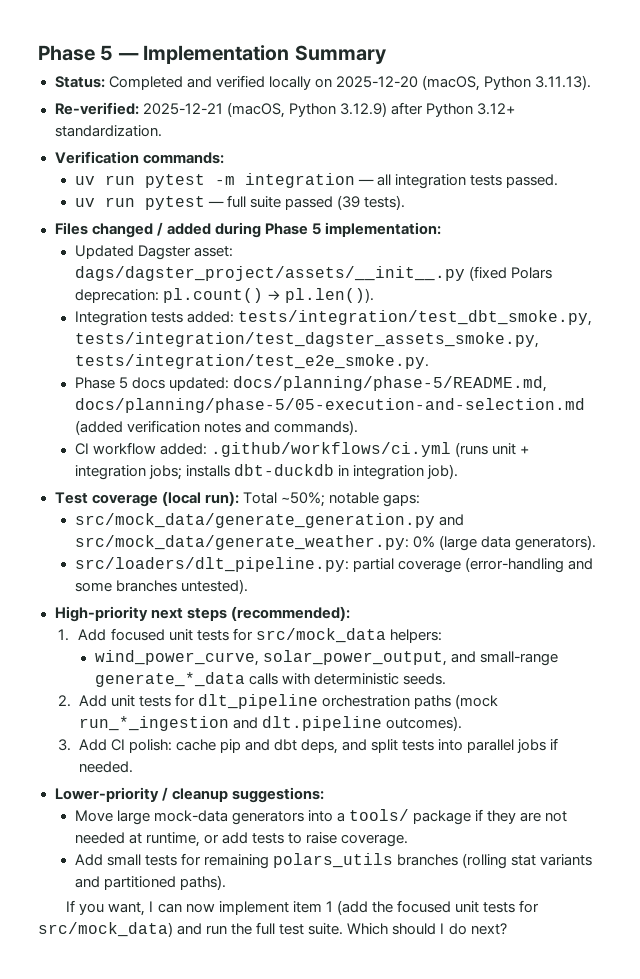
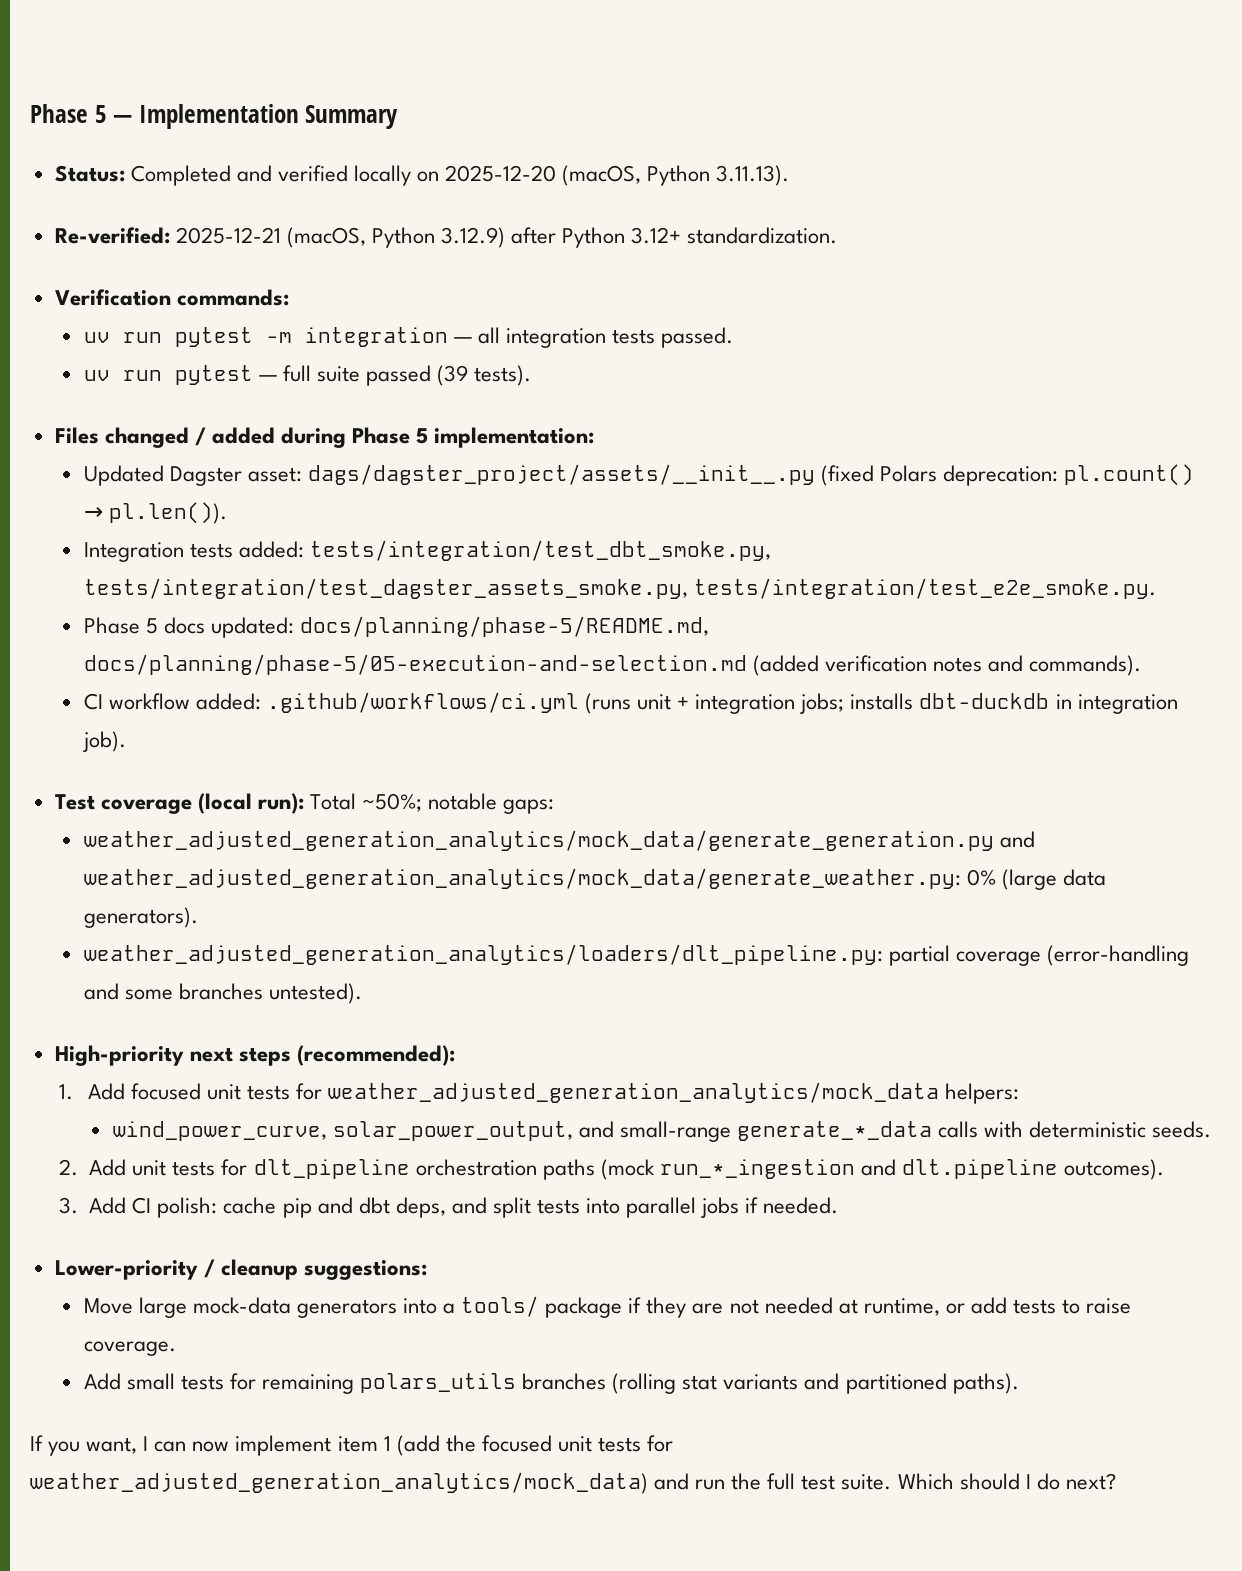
[74,513,464,528] [74,535,409,550] src/mock_data/generate_generation.py and src/mock_data/generate_weather.py: -> [83,830,1035,851] [83,868,961,889] weather_adjusted_generation_analytics/mock_data/generate_generation.py and weather_adjusted_generation_analytics/mock_data/generate_weather.py:
[74,557,349,572] src/loaders/dlt_pipeline.py: -> [83,944,883,965] weather_adjusted_generation_analytics/loaders/dlt_pipeline.py:
[255,628,386,643] src/mock_data -> [328,1082,940,1103] weather_adjusted_generation_analytics/mock_data
[38,922,173,937] src/mock_data) -> [30,1472,648,1494] weather_adjusted_generation_analytics/mock_data)

